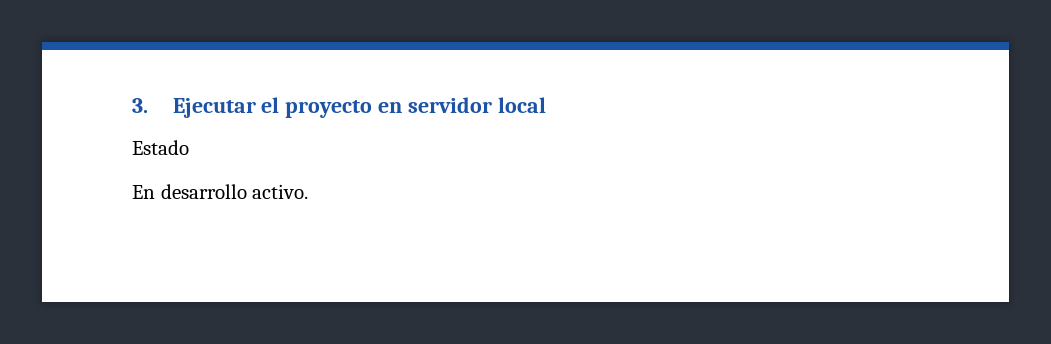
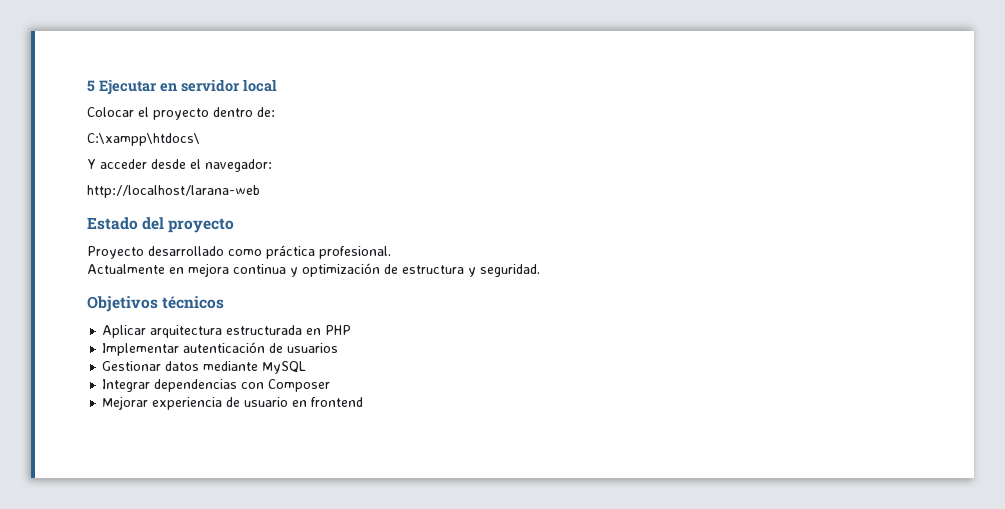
[132,97,373,118] 3. Ejecutar el proyecto -> [87,79,157,95] 5 Ejecutar
[132,140,189,155] [132,184,309,199] Estado // En desarrollo activo. -> [87,107,275,120] [87,133,200,146] [87,159,272,172] [87,185,260,198] [87,217,235,233] [87,245,391,259] [87,263,540,277] [87,296,225,312] [102,325,352,338] [102,342,339,356] [102,361,307,374] [102,379,331,392] [102,396,364,410] Colocar el proyecto dentro de: // C:\xampp\htdocs\ // Y acceder desde el navegador: // http://localhost/larana-web // Estado del proyecto // Proyecto desarrollado como práctica profesional. // Actualmente en mejora continua y optimización de estructura y seguridad. // Objetivos técnicos // Aplicar arquitectura estructurada en PHP // Implementar autenticación de usuarios // Gestionar datos mediante MySQL // Integrar dependencias con Composer // Mejorar experiencia de usuario en frontend

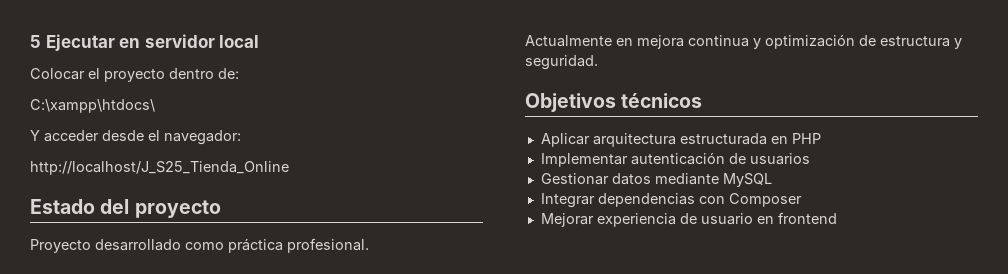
[87,185,260,198] http://localhost/larana-web -> [30,161,289,175] http://localhost/J_S25_Tienda_Online

